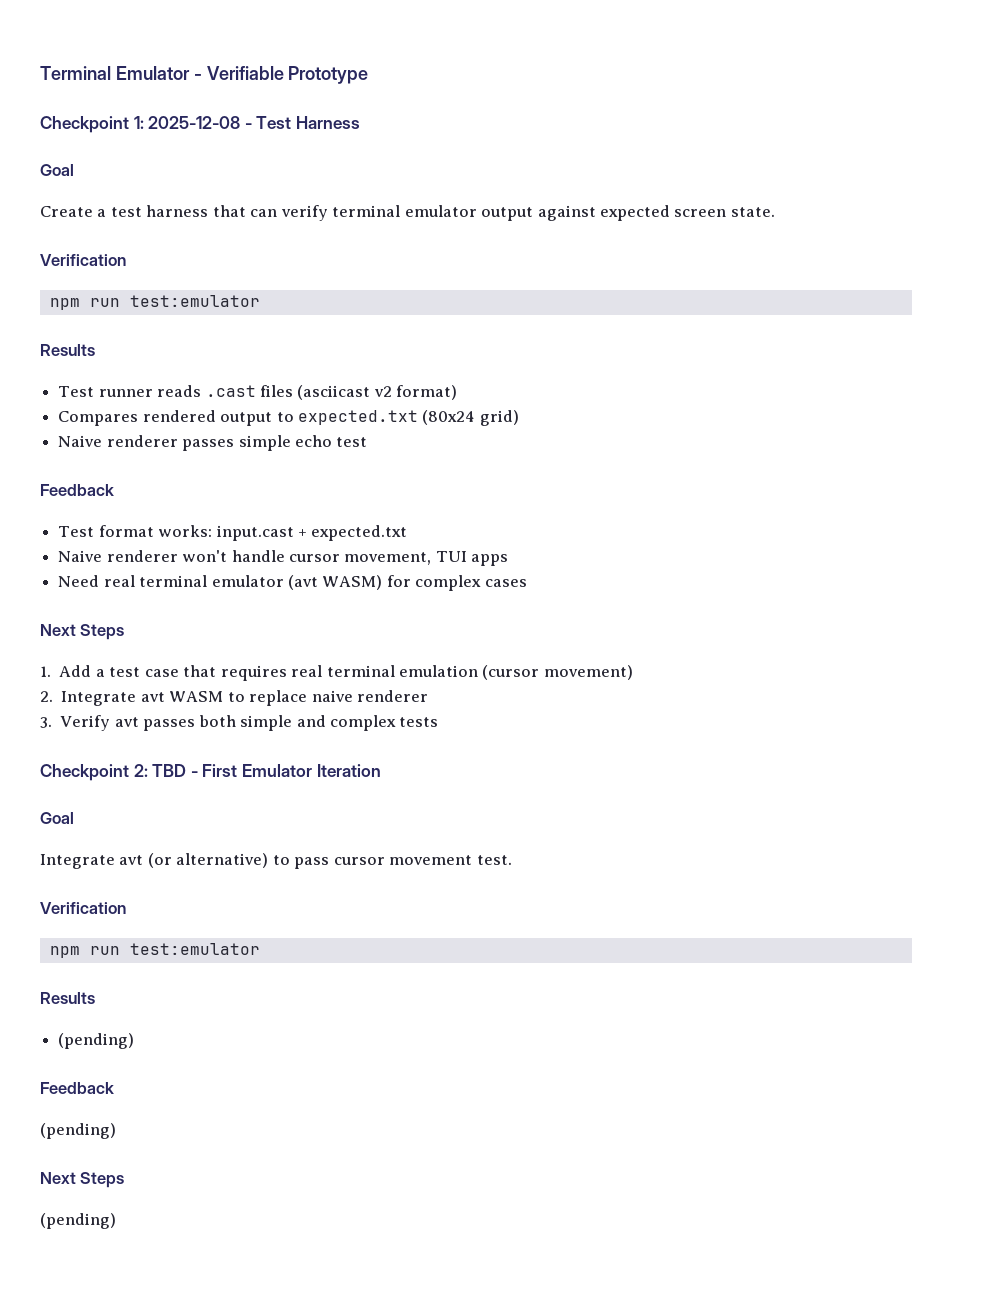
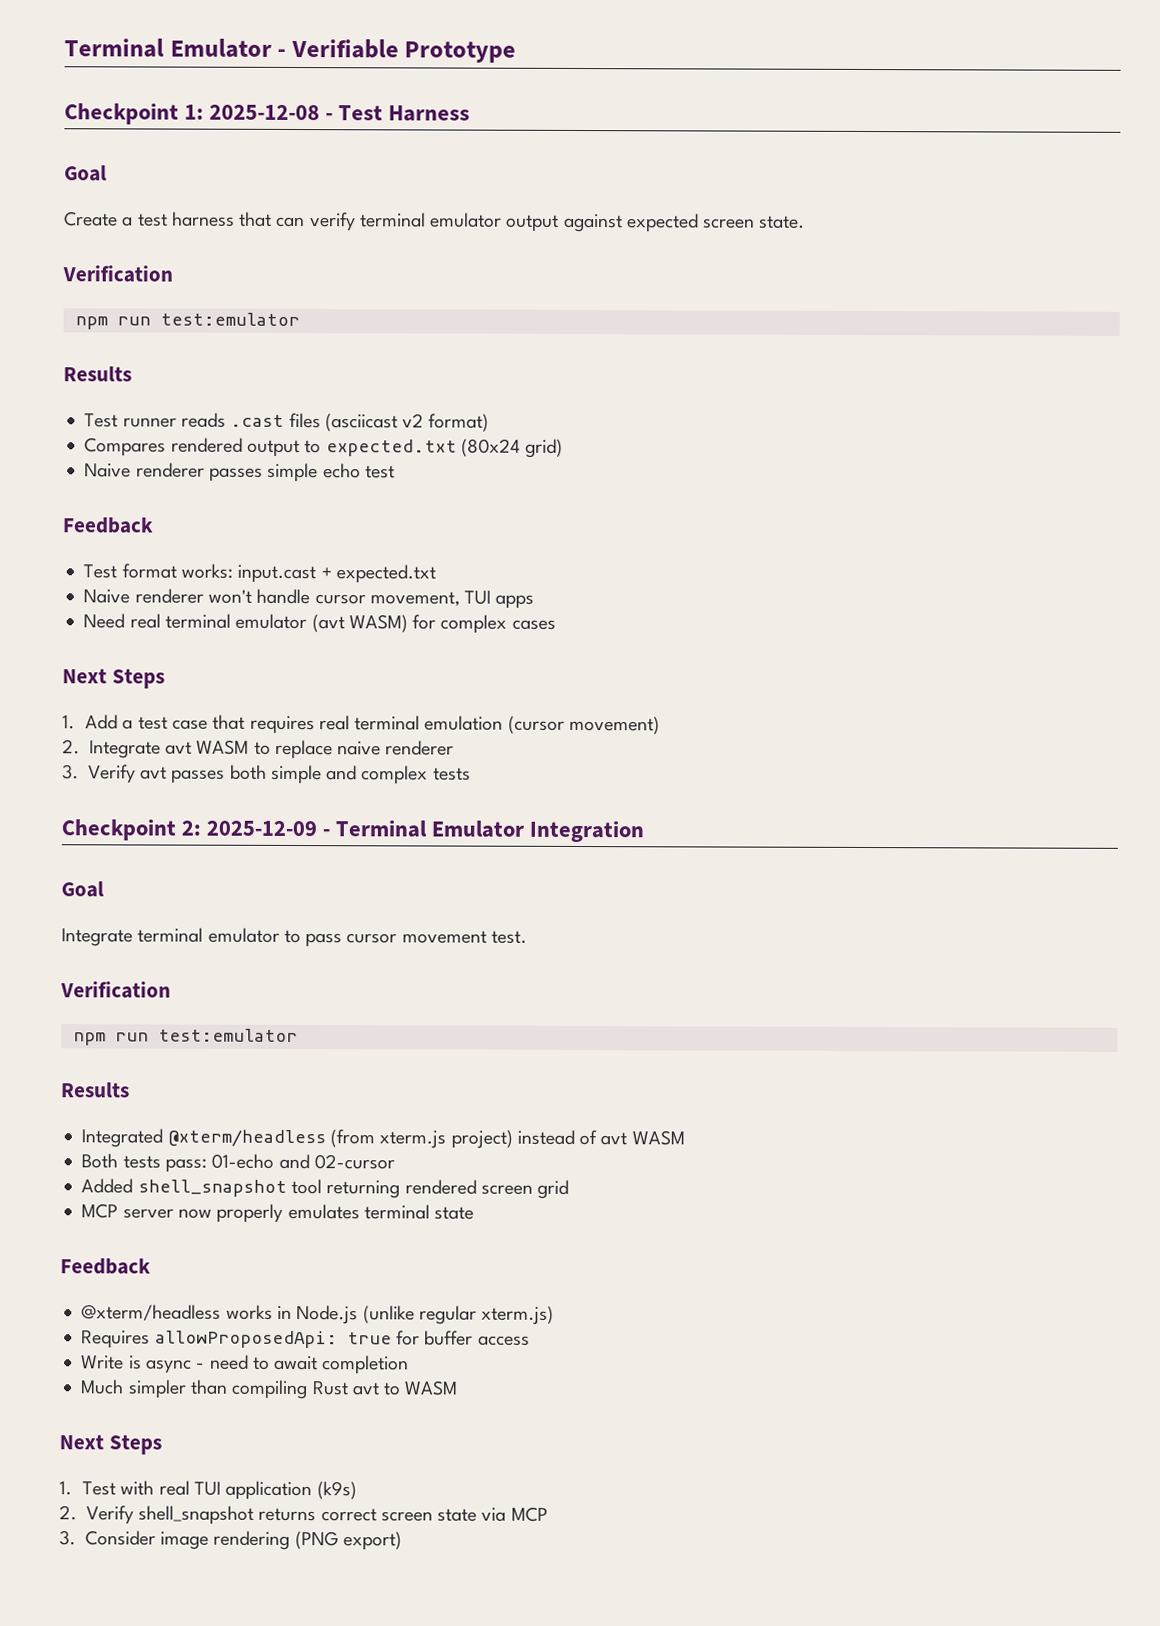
[152,764,381,777] TBD - First Emulator Iteration -> [206,820,645,843] 2025-12-09 - Terminal Emulator Integration
[119,853,269,868] avt (or alternative) -> [137,927,280,943] terminal emulator
[58,1033,135,1049] [40,1082,114,1094] [40,1123,116,1139] [40,1172,125,1188] [40,1213,116,1229] (pending) // Feedback // (pending) // Next Steps // (pending) -> [81,1128,685,1149] [81,1153,395,1173] [81,1178,570,1199] [81,1203,475,1223] [60,1258,151,1275] [81,1304,555,1325] [81,1330,530,1349] [81,1354,410,1375] [80,1379,459,1400] [59,1434,162,1455] [59,1480,357,1501] [59,1505,548,1525] [59,1530,402,1551] Integrated @xterm/headless (from xterm.js project) instead of avt WASM // Both tests pass: 01-echo and 02-cursor // Added shell_snapshot tool returning rendered screen grid // MCP server now properly emulates terminal state // Feedback // @xterm/headless works in Node.js (unlike regular xterm.js) // Requires allowProposedApi: true for buffer access // Write is async - need to await completion // Much simpler than compiling Rust avt to WASM // Next Steps // 1. Test with real TUI application (k9s) // 2. Verify shell_snapshot returns correct screen state via MCP // 3. Consider image rendering (PNG export)

